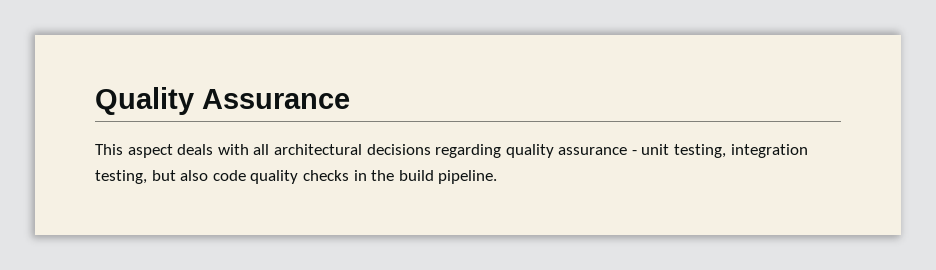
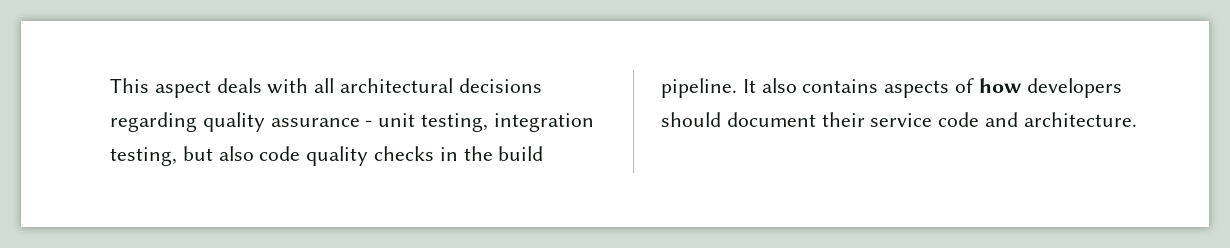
[95,87,350,115] Quality Assurance // -> (110, 85) none
(498, 177) none -> [742,78,1122,98] [661,112,1137,127] It also contains aspects of how developers should document their service code and architecture.

